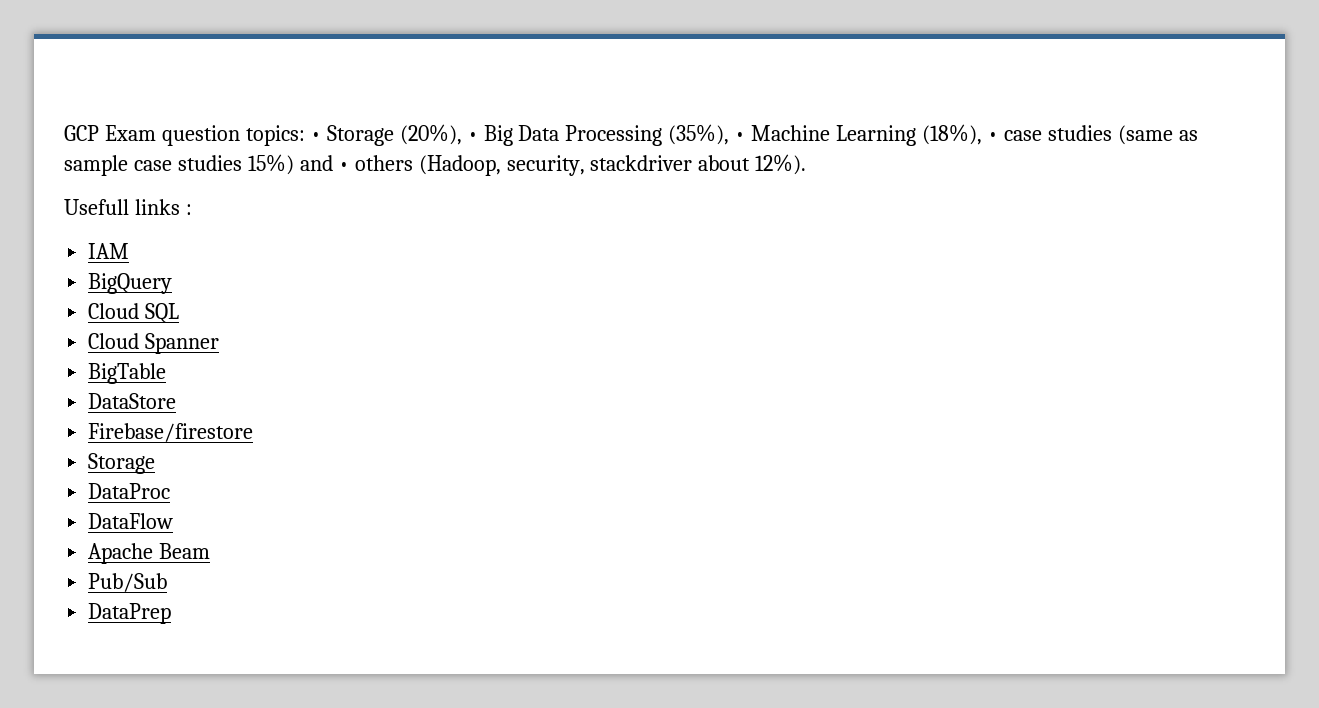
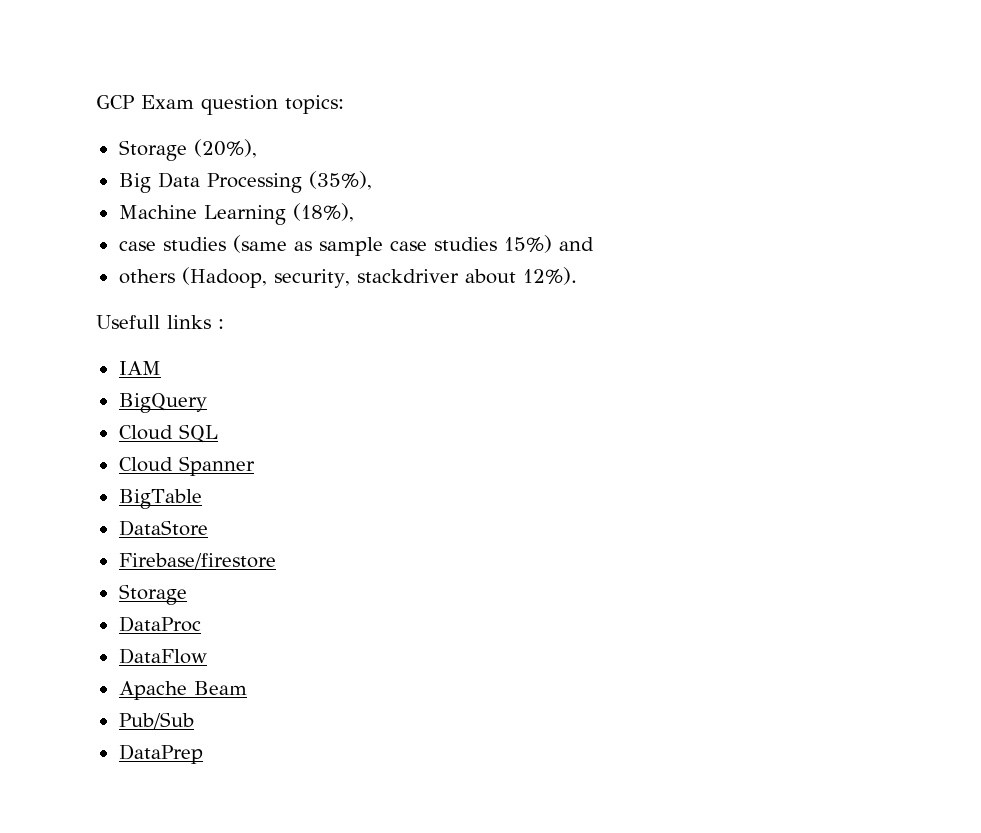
[310,132,321,141] • -> (344, 104) //
[467,132,478,141] • -> (257, 148) //
[735,132,746,141] • -> (372, 180) //
[988,132,999,141] • -> (354, 212) //
[338,162,349,171] • -> (594, 244) //

